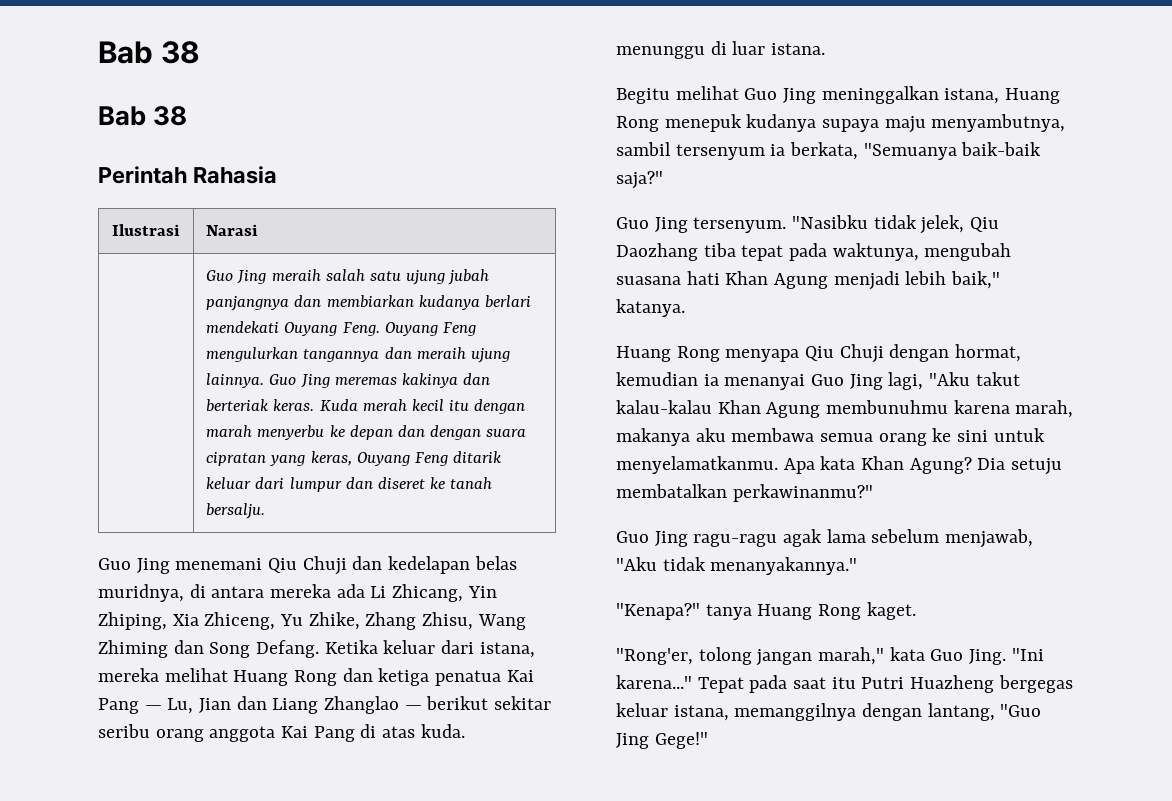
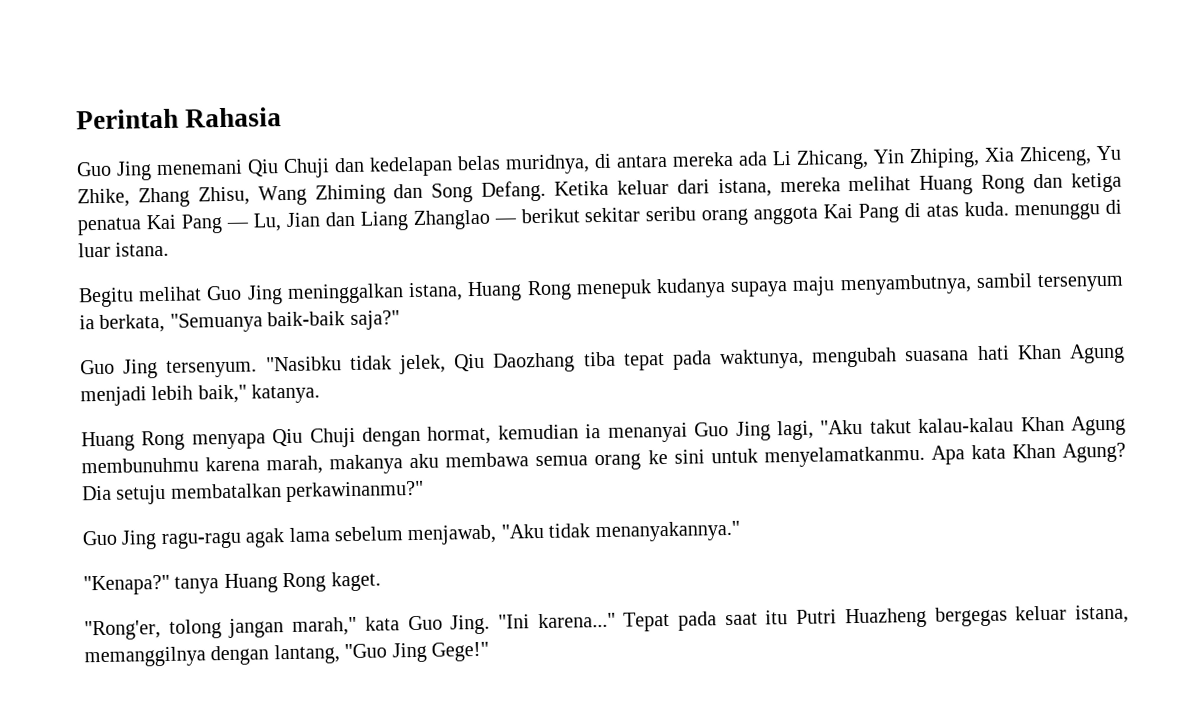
[98,41,201,64] [98,106,188,126] [98,166,278,184] [112,224,180,236] [206,224,259,236] [206,269,490,285] [206,295,531,311] [206,321,476,336] [206,347,510,363] [206,373,490,388] [206,399,526,414] [206,425,527,440] [206,451,501,466] [206,477,493,492] [206,503,266,519] Bab 38 // Bab 38 // Perintah Rahasia // Ilustrasi | Narasi // | Guo Jing meraih salah satu ujung jubah panjangnya dan membiarkan kudanya berlari mendekati Ouyang Feng. Ouyang Feng mengulurkan tangannya dan meraih ujung lainnya. Guo Jing meremas kakinya dan berteriak keras. Kuda merah kecil itu dengan marah menyerbu ke depan dan dengan suara cipratan yang keras, Ouyang Feng ditarik keluar dari lumpur dan diseret ke tanah bersalju. -> [76,107,283,130] Perintah Rahasia

